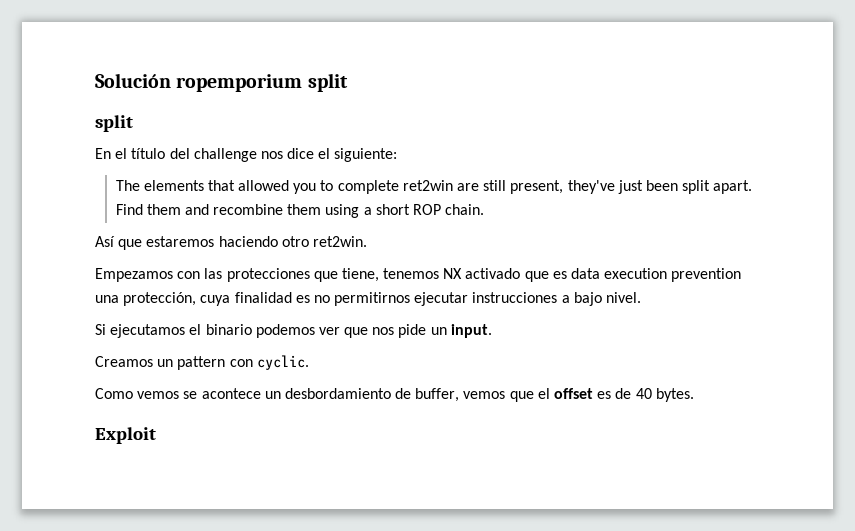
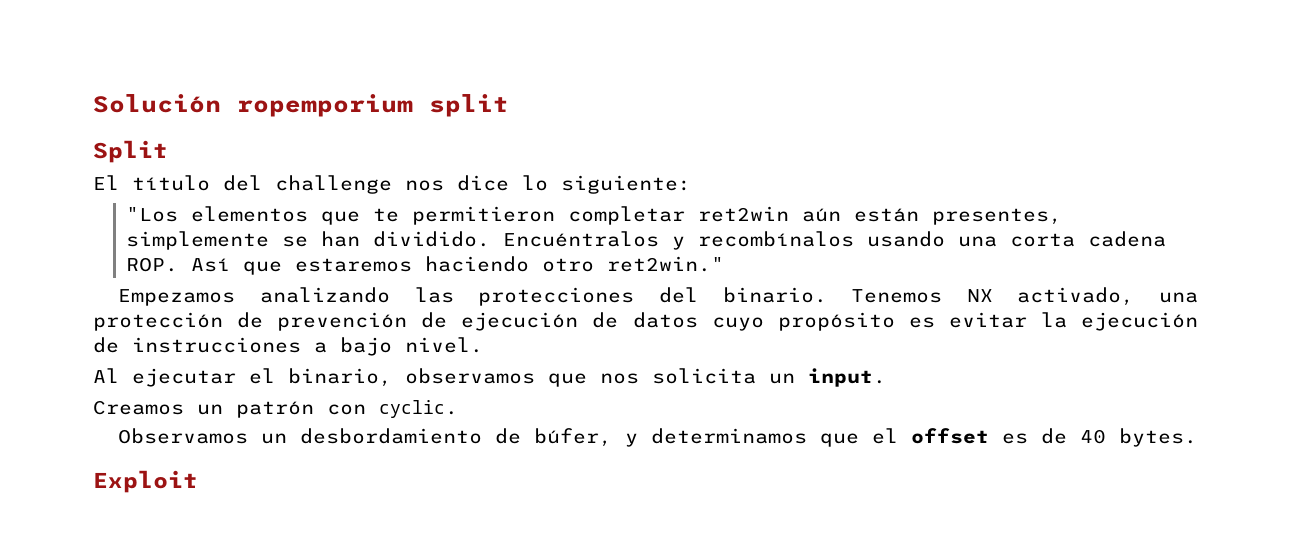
[95,115,133,132] [95,148,128,159] split // En el -> [93,140,168,163] [93,175,119,190] Split // El
[318,148,331,159] el -> [522,175,548,191] lo
[115,180,753,194] [115,204,485,218] The elements that allowed you to complete ret2win are still present, they've just been split apart. Find them and recombine them using a short ROP chain. // -> [125,206,1062,225] [125,231,1166,250] [125,257,178,272] "Los elementos que te permitieron completar ret2win aún están presentes, simplemente se han dividido. Encuéntralos y recombínalos usando una corta cadena ROP.
[312,236,367,247] ret2win. -> [606,256,724,272] ret2win."
[177,271,201,279] con -> [260,287,391,303] analizando
[313,268,742,282] [95,292,642,306] [95,324,340,338] que tiene, tenemos NX activado que es data execution prevention una protección, cuya finalidad es no permitirnos ejecutar instrucciones a bajo nivel. // Si ejecutamos el binario podemos ver -> [658,287,1198,306] [93,312,1199,331] [93,337,483,356] [93,368,535,387] del binario. Tenemos NX activado, una protección de prevención de ejecución de datos cuyo propósito es evitar la ejecución de instrucciones a bajo nivel. // Al ejecutar el binario, observamos
[398,324,427,338] pide -> [652,368,756,384] solicita
[177,356,226,370] pattern -> [236,401,314,418] patrón
[95,388,506,402] Como vemos se acontece un desbordamiento de buffer, vemos -> [118,428,808,447] Observamos un desbordamiento de búfer, y determinamos

